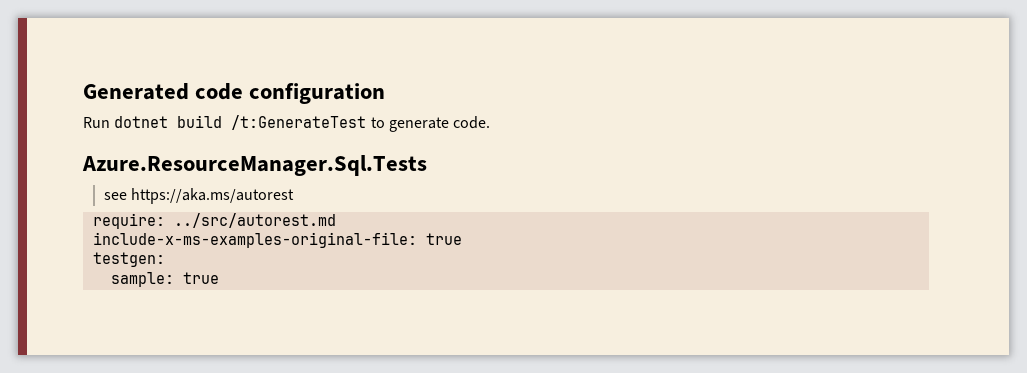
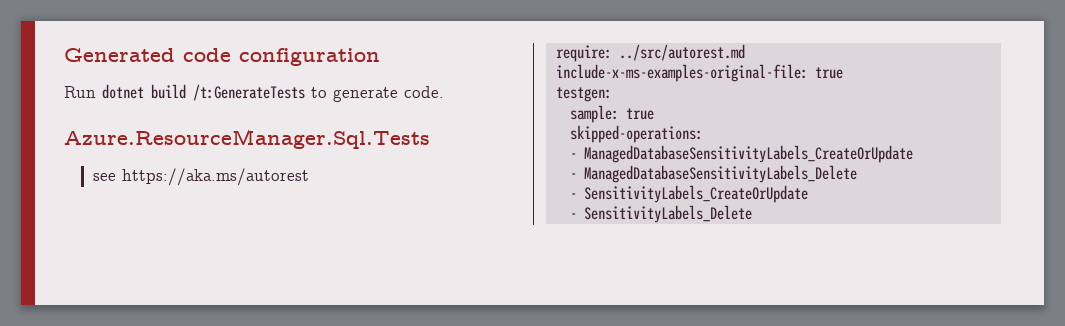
[231,115,367,130] /t:GenerateTest -> [193,84,305,101] /t:GenerateTests
(219, 278) none -> [569,125,703,143] [569,145,913,163] [569,165,857,183] [569,185,808,203] [569,205,752,223] // skipped-operations: // - ManagedDatabaseSensitivityLabels_CreateOrUpdate // - ManagedDatabaseSensitivityLabels_Delete // - SensitivityLabels_CreateOrUpdate // - SensitivityLabels_Delete

